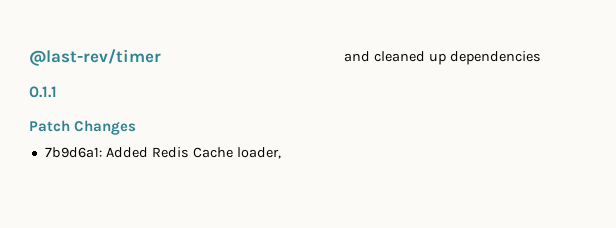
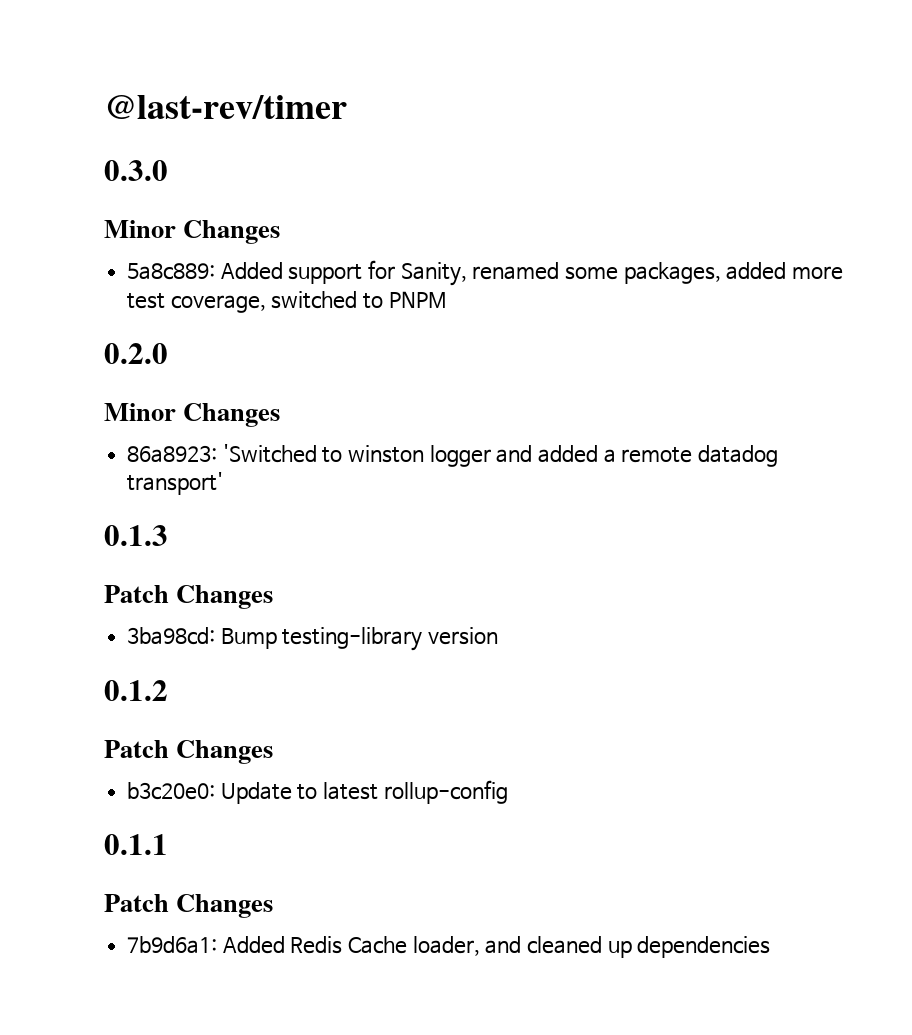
(161, 57) none -> [104,160,168,181] [104,220,281,244] [127,260,844,286] [127,291,447,313] [104,343,168,364] [104,403,281,427] [127,444,779,467] [127,472,224,495] [104,525,168,546] [104,585,274,609] [127,627,499,651] [104,680,168,701] [104,740,274,764] [127,780,508,804] // 0.3.0 // Minor Changes // 5a8c889: Added support for Sanity, renamed some packages, added more test coverage, switched to PNPM // 0.2.0 // Minor Changes // 86a8923: 'Switched to winston logger and added a remote datadog transport' // 0.1.3 // Patch Changes // 3ba98cd: Bump testing-library version // 0.1.2 // Patch Changes // b3c20e0: Update to latest rollup-config

